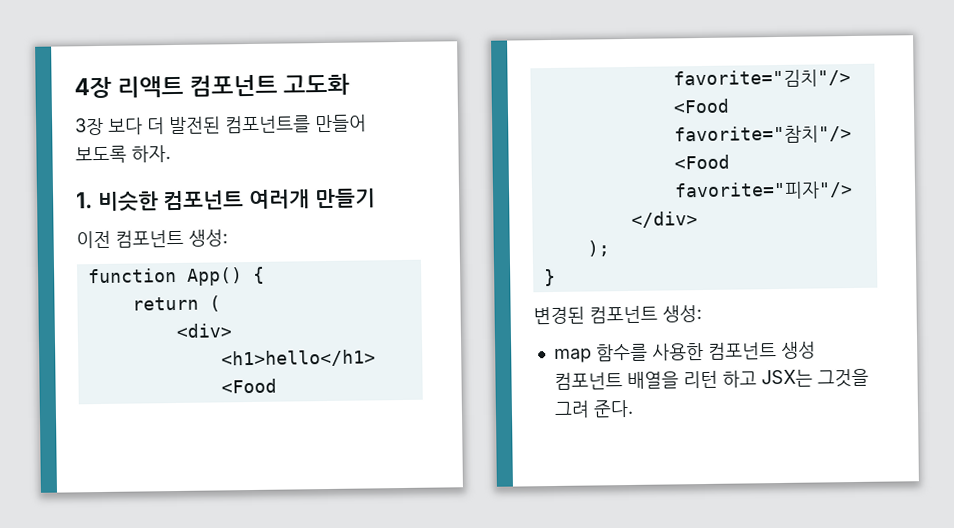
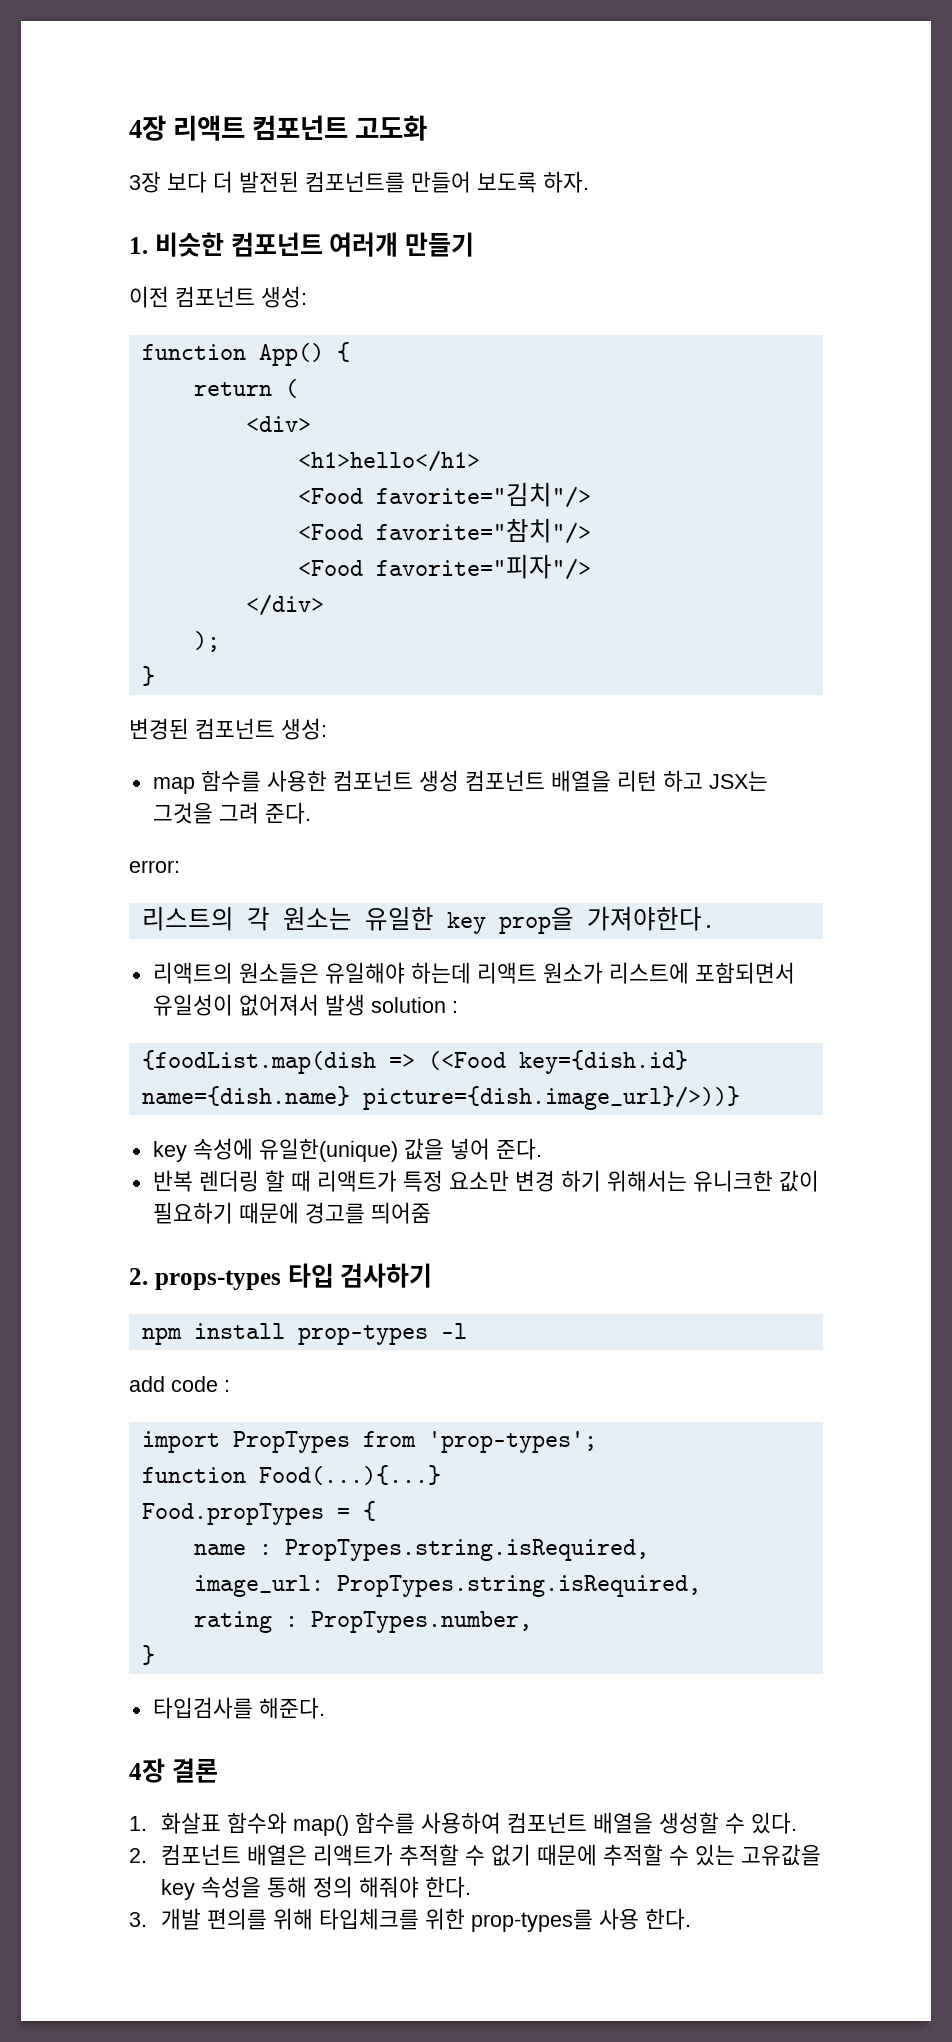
(634, 408) none -> [129,860,180,873] [141,906,715,934] [152,962,795,984] [152,994,458,1016] [141,1050,688,1074] [141,1086,740,1110] [152,1138,542,1162] [152,1170,819,1192] [152,1202,431,1224] [129,1263,433,1290] [141,1323,467,1345] [129,1376,230,1392] [141,1431,597,1453] [141,1465,441,1485] [141,1501,376,1525] [193,1539,649,1561] [193,1575,701,1597] [193,1611,532,1633] [141,1645,155,1665] [152,1697,325,1719] [129,1758,218,1783] [129,1812,798,1836] [129,1844,822,1866] [161,1876,472,1900] [129,1908,692,1932] // error: // 리스트의 각 원소는 유일한 key prop을 가져야한다. // 리액트의 원소들은 유일해야 하는데 리액트 원소가 리스트에 포함되면서 유일성이 없어져서 발생 solution : // {foodList.map(dish => (<Food key={dish.id} name={dish.name} picture={dish.image_url}/>))} // key 속성에 유일한(unique) 값을 넣어 준다. // 반복 렌더링 할 때 리액트가 특정 요소만 변경 하기 위해서는 유니크한 값이 필요하기 때문에 경고를 띄어줌 // 2. props-types 타입 검사하기 // npm install prop-types -l // add code : // import PropTypes from 'prop-types'; // function Food(...){...} // Food.propTypes = { // name : PropTypes.string.isRequired, // image_url: PropTypes.string.isRequired, // rating : PropTypes.number, // } // 타입검사를 해준다. // 4장 결론 // 1. 화살표 함수와 map() 함수를 사용하여 컴포넌트 배열을 생성할 수 있다. // 2. 컴포넌트 배열은 리액트가 추적할 수 없기 때문에 추적할 수 있는 고유값을 key 속성을 통해 정의 해줘야 한다. // 3. 개발 편의를 위해 타입체크를 위한 prop-types를 사용 한다.

